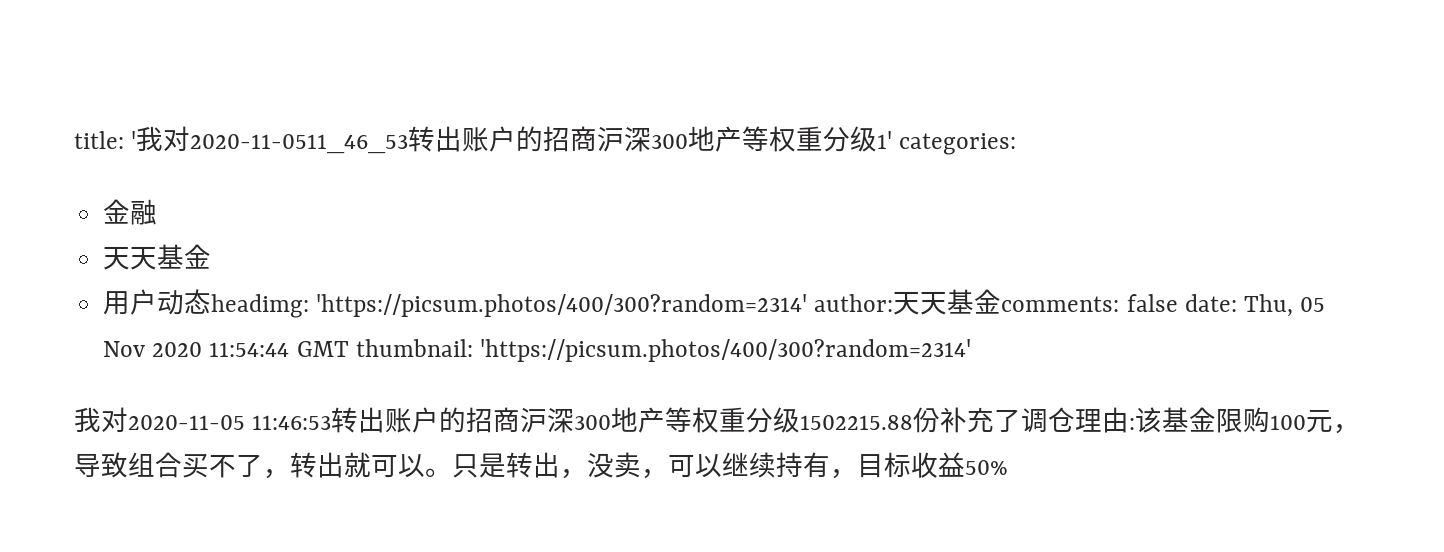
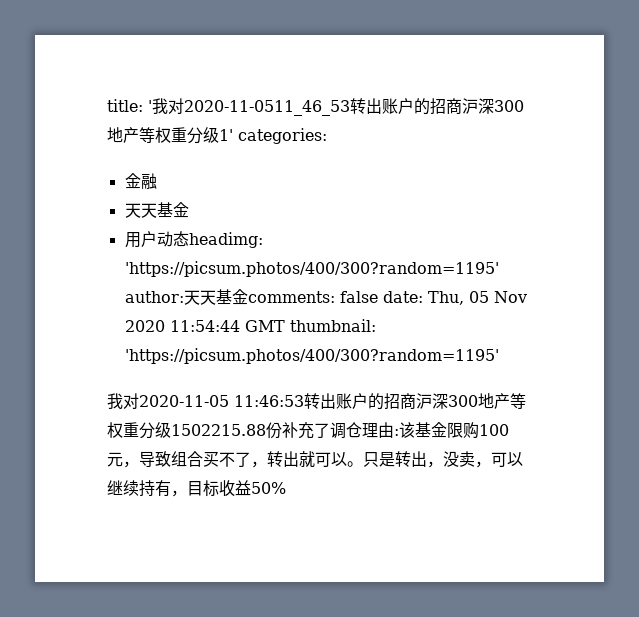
[316,294,808,317] 'https://picsum.photos/400/300?random=2314' -> [124,261,499,277] 'https://picsum.photos/400/300?random=1195'
[479,339,971,362] 'https://picsum.photos/400/300?random=2314' -> [124,348,499,364] 'https://picsum.photos/400/300?random=1195'

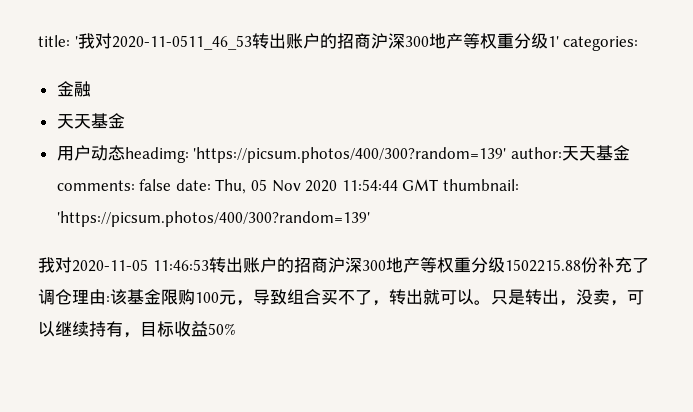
[124,261,499,277] 'https://picsum.photos/400/300?random=1195' -> [193,147,507,163] 'https://picsum.photos/400/300?random=139'
[124,348,499,364] 'https://picsum.photos/400/300?random=1195' -> [56,211,370,227] 'https://picsum.photos/400/300?random=139'

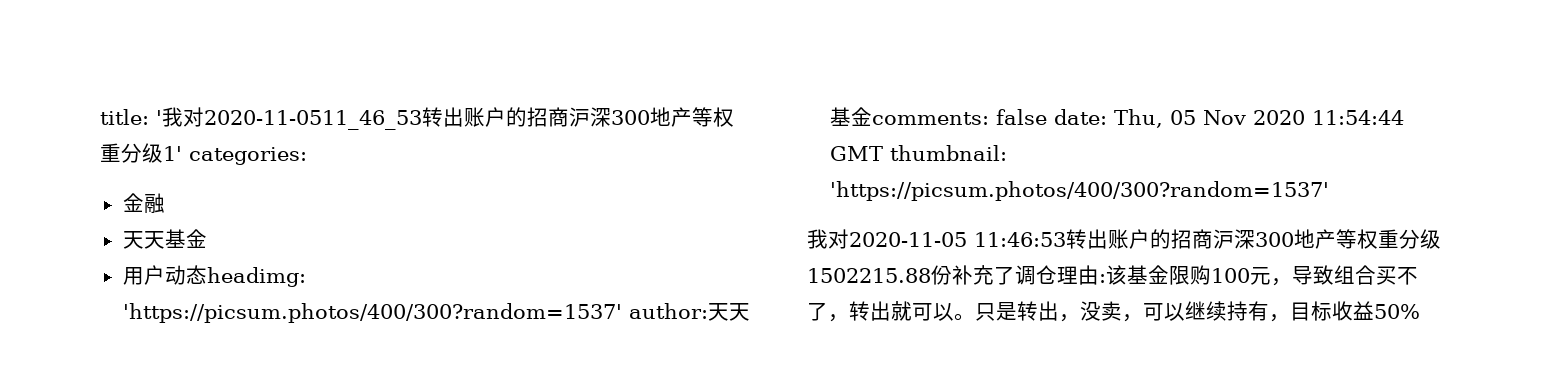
[193,147,507,163] 'https://picsum.photos/400/300?random=139' -> [122,303,622,323] 'https://picsum.photos/400/300?random=1537'
[56,211,370,227] 'https://picsum.photos/400/300?random=139' -> [829,181,1329,201] 'https://picsum.photos/400/300?random=1537'

